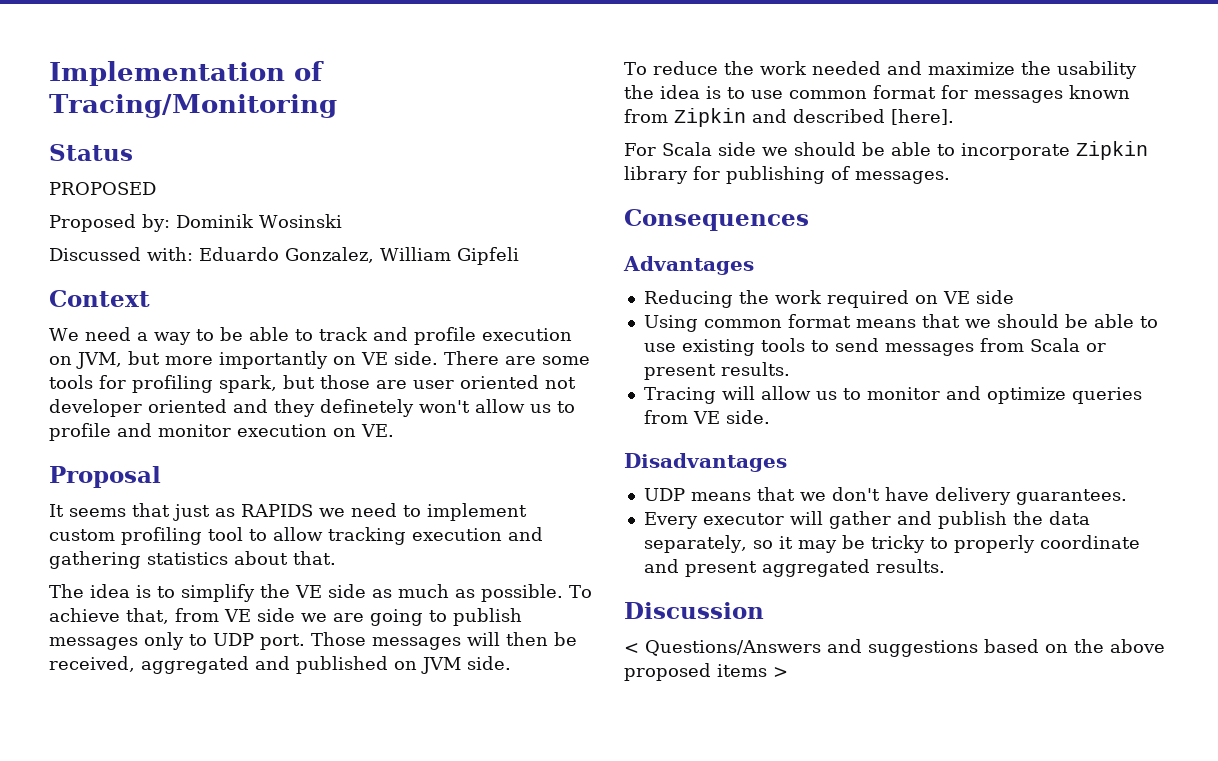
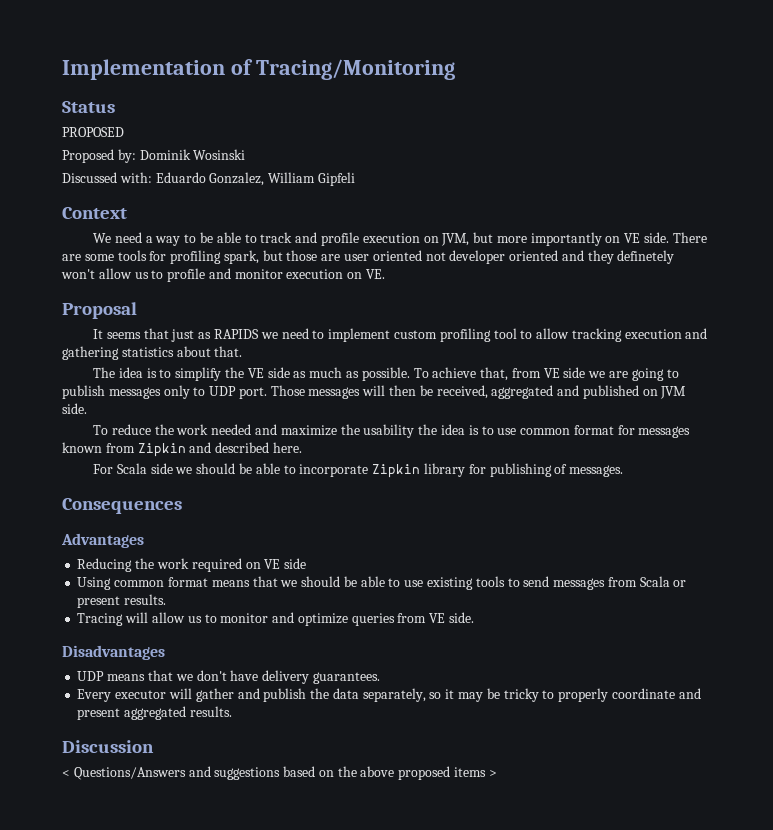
[891,109,954,125] [here]. -> [272,442,302,453] here.

